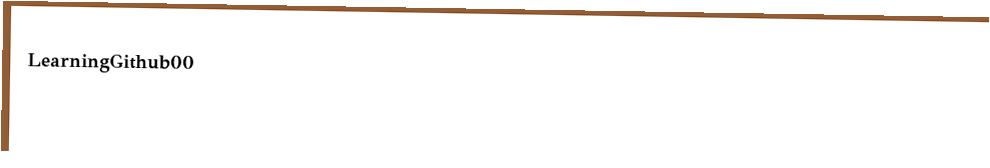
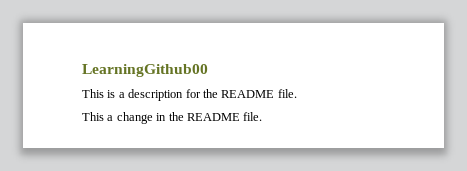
(195, 63) none -> [82,89,297,101] [82,112,263,124] // This is a description for the README file. // This a change in the README file.

